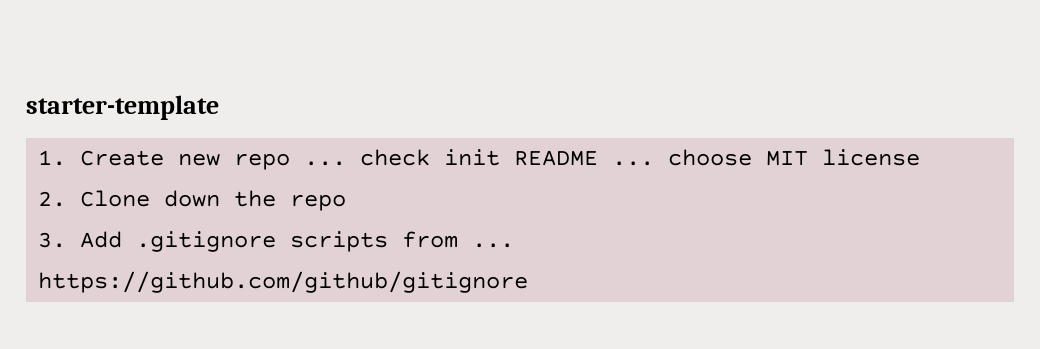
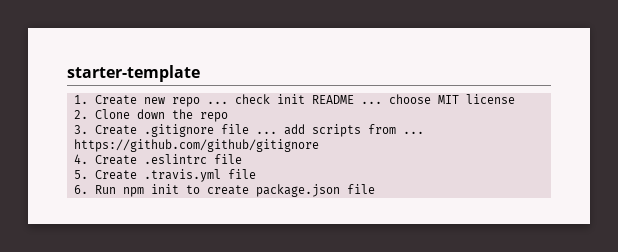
[80,231,277,252] Add .gitignore -> [94,124,305,137] Create .gitignore file ... add
(529, 282) none -> [73,154,242,165] [73,169,256,182] [73,184,375,197] // 4. Create .eslintrc file // 5. Create .travis.yml file // 6. Run npm init to create package.json file

